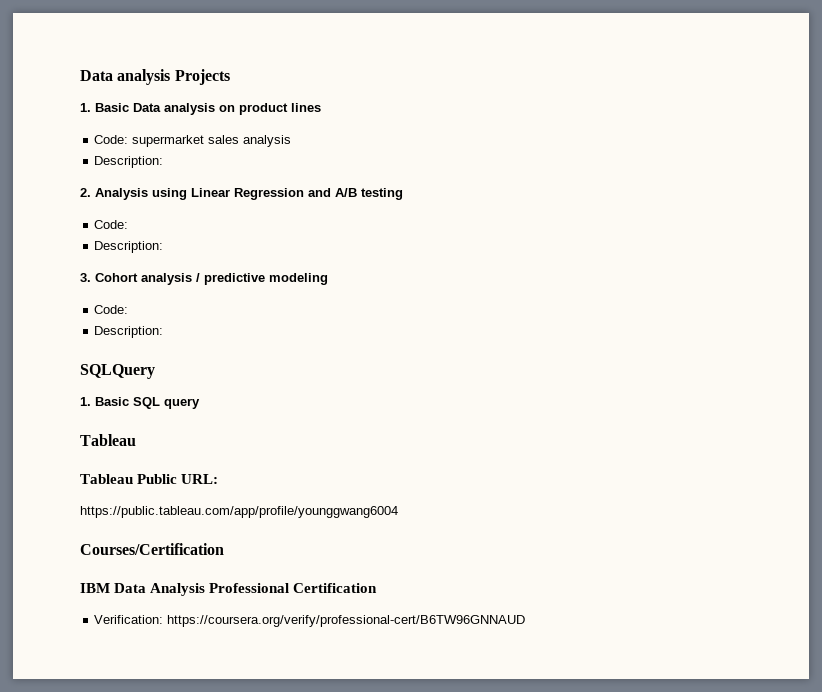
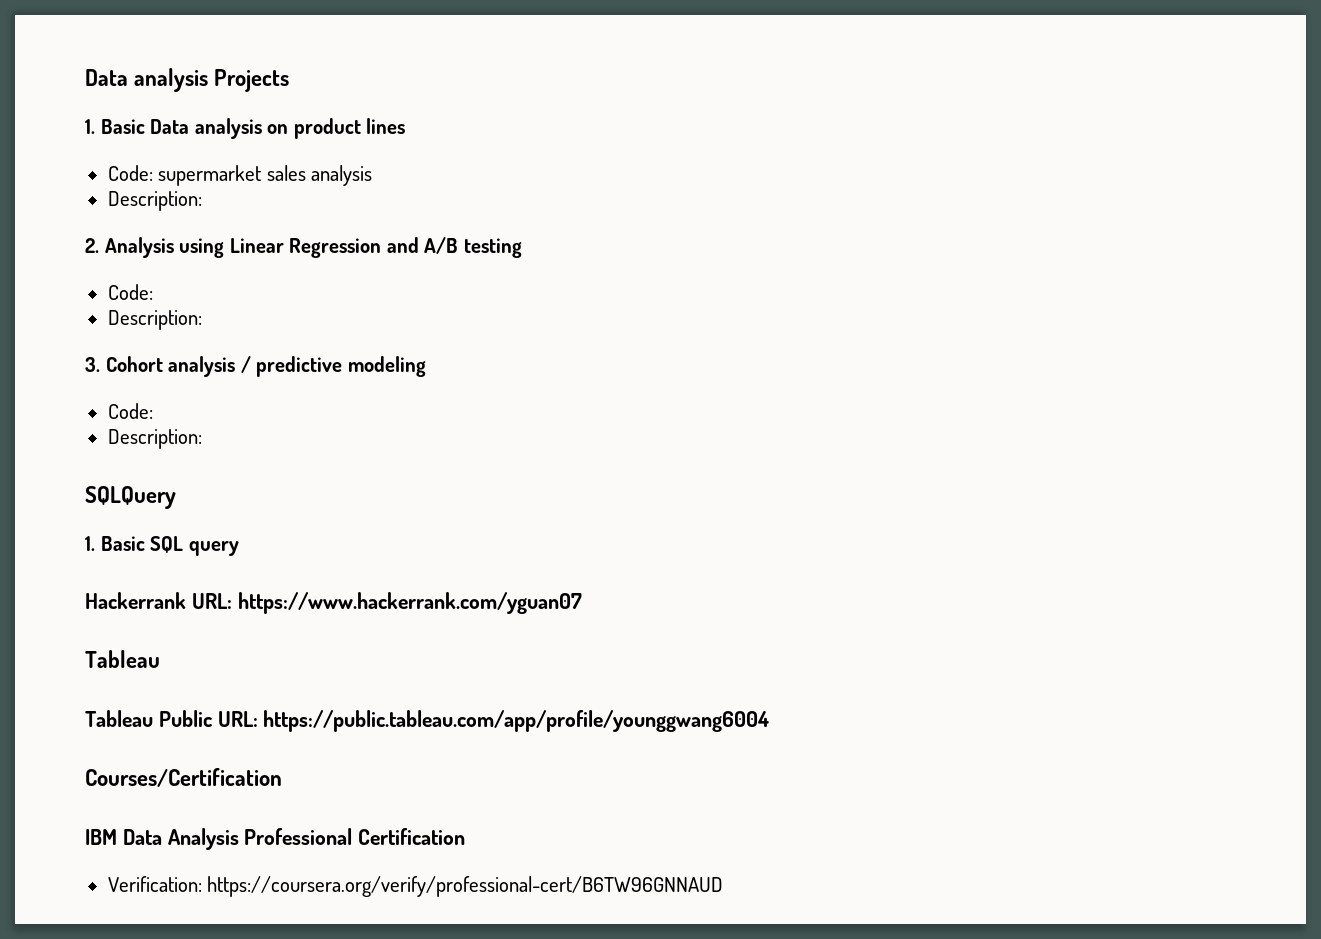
(200, 403) none -> [85,592,582,614] // Hackerrank URL: https://www.hackerrank.com/yguan07
(219, 479) // -> (258, 719) none

